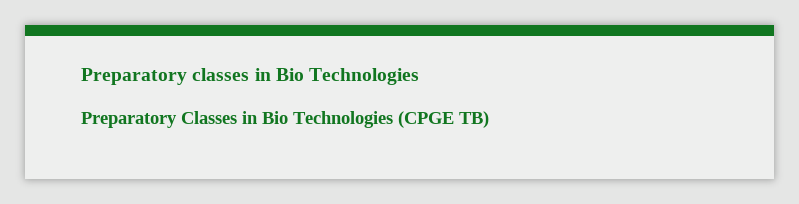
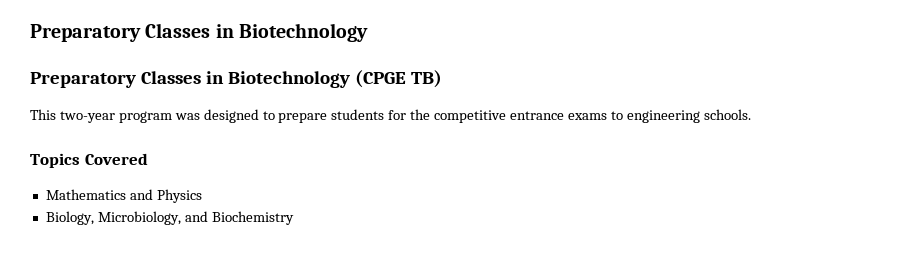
[81,68,420,85] [81,111,393,128] Preparatory classes in Bio Technologies // Preparatory Classes in Bio Technologies -> [30,23,368,42] [30,71,350,88] Preparatory Classes in Biotechnology // Preparatory Classes in Biotechnology
(489, 119) none -> [30,109,751,123] [30,153,148,168] [45,189,202,203] [45,211,294,225] // This two-year program was designed to prepare students for the competitive entrance exams to engineering schools. // Topics Covered // Mathematics and Physics // Biology, Microbiology, and Biochemistry

